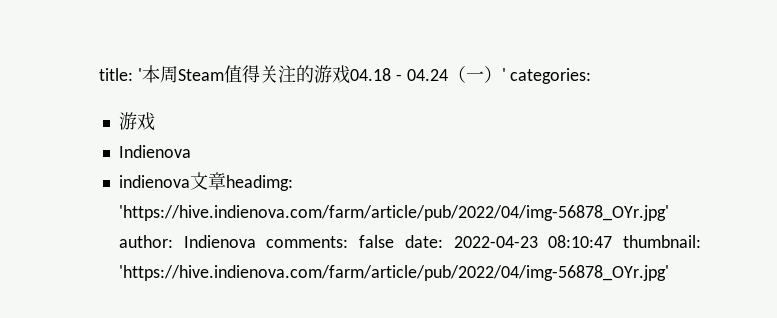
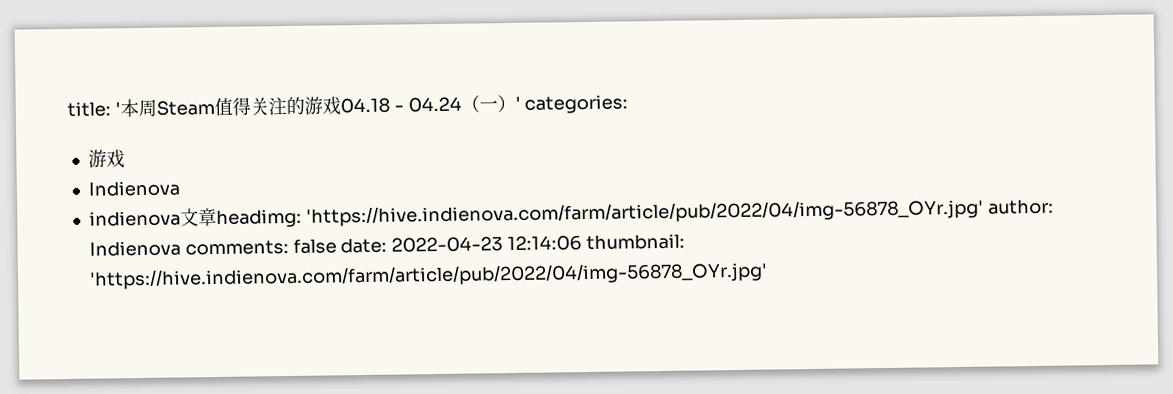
[548,235,613,248] 08:10:47 -> [507,235,583,252] 12:14:06

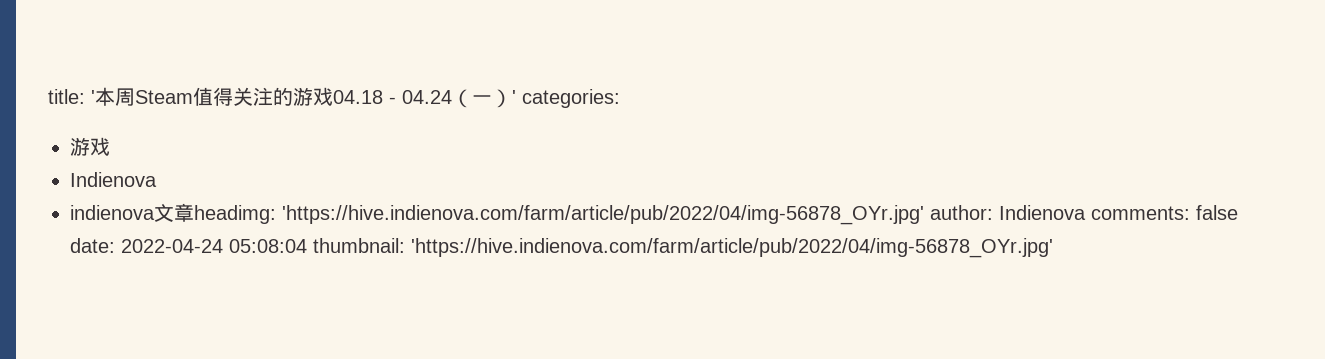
[391,235,583,253] 2022-04-23 12:14:06 -> [121,239,307,253] 2022-04-24 05:08:04

